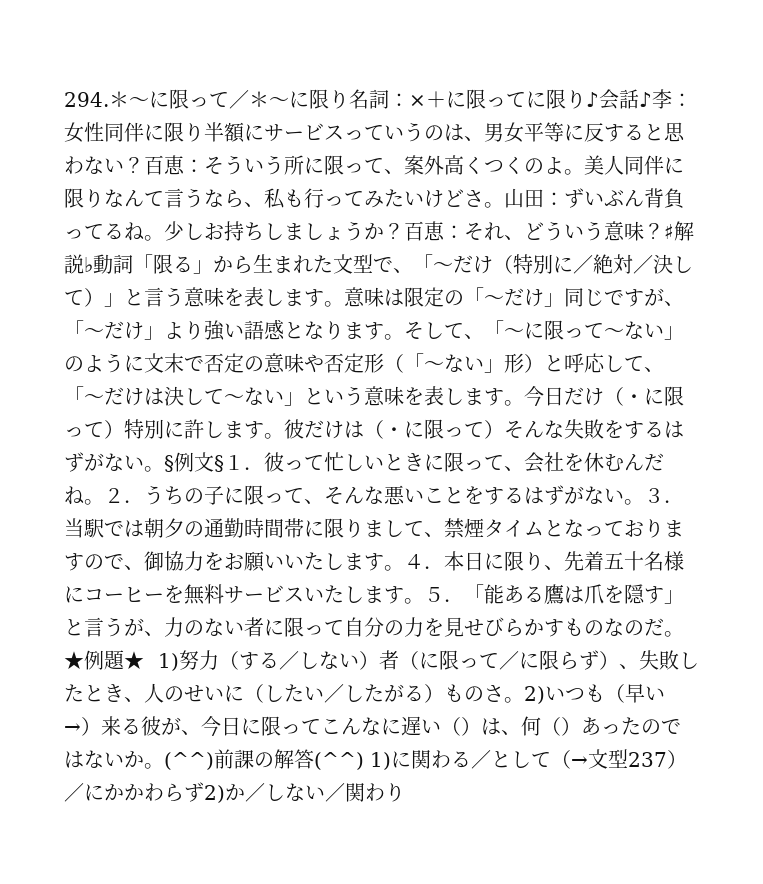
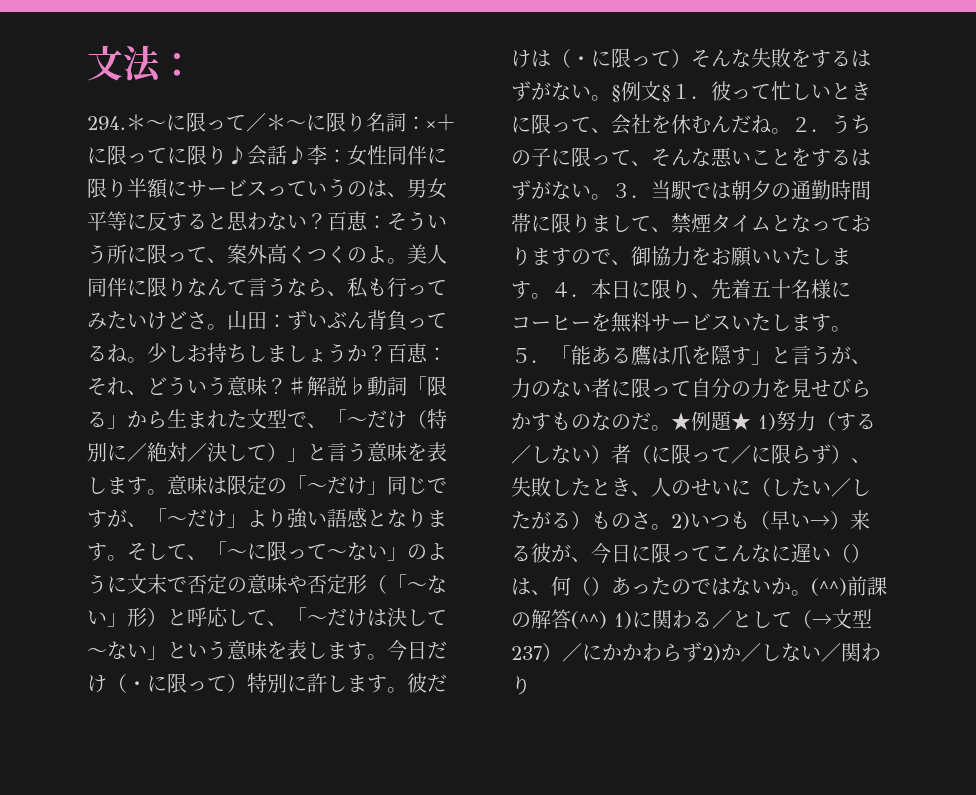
(64, 99) none -> [87,45,195,83] 文法： //

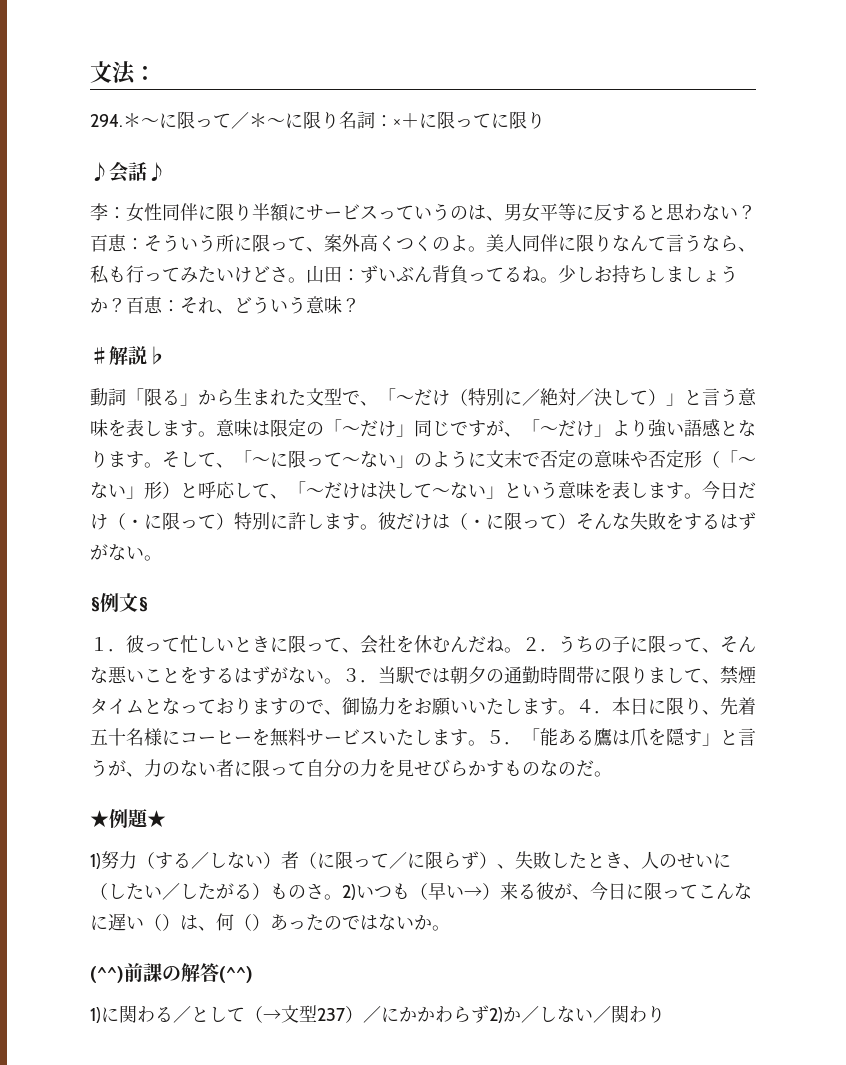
(227, 155) none -> (545, 120) //
(307, 155) none -> (166, 171) //
(287, 386) none -> (360, 305) //
(367, 386) none -> (166, 355) //
(611, 98) none -> (162, 558) //
(671, 93) none -> (148, 604) //
(671, 428) none -> (612, 774) //
(751, 421) none -> (166, 818) //
(811, 593) none -> (450, 928) //
(607, 620) none -> (253, 974) //

